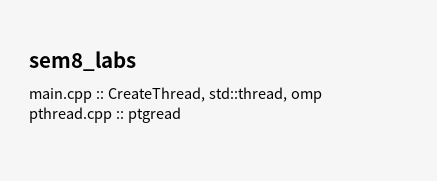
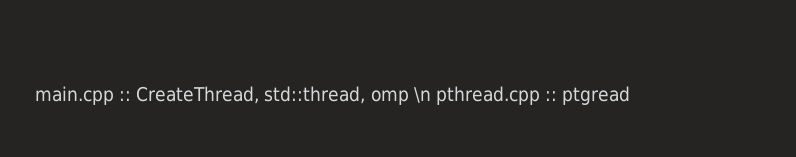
[29,51,136,71] sem8_labs // -> (35, 95) none
(322, 97) none -> [413,87,431,103] \n

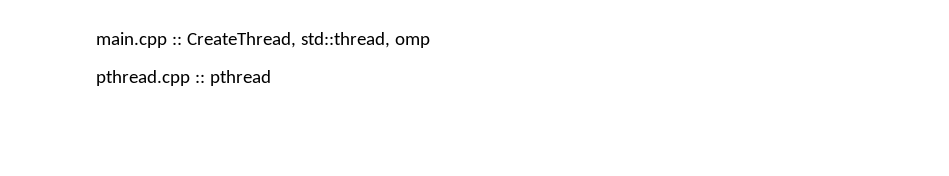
[413,87,431,103] \n -> (430, 42) //
[562,86,631,105] ptgread -> [209,70,271,86] pthread

